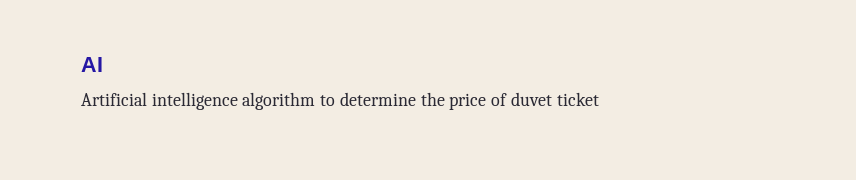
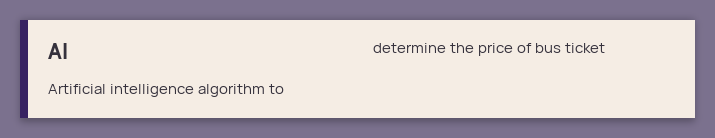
[510,92,552,106] duvet -> [535,43,562,53] bus

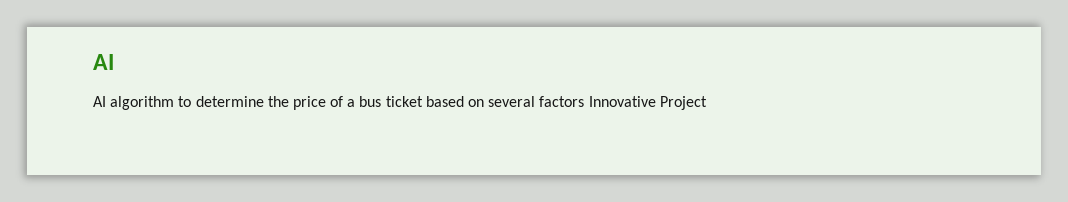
[48,84,195,97] Artificial intelligence -> [93,96,106,107] AI
(533, 48) none -> [347,99,356,107] a
(606, 48) none -> [425,96,707,110] based on several factors Innovative Project

